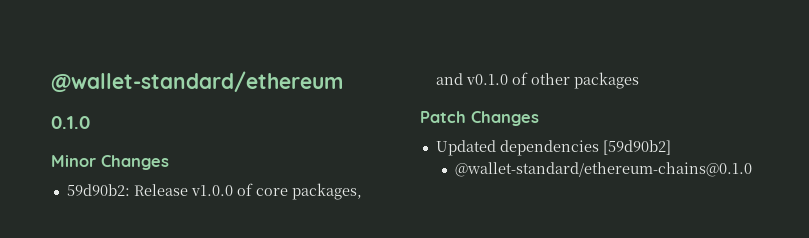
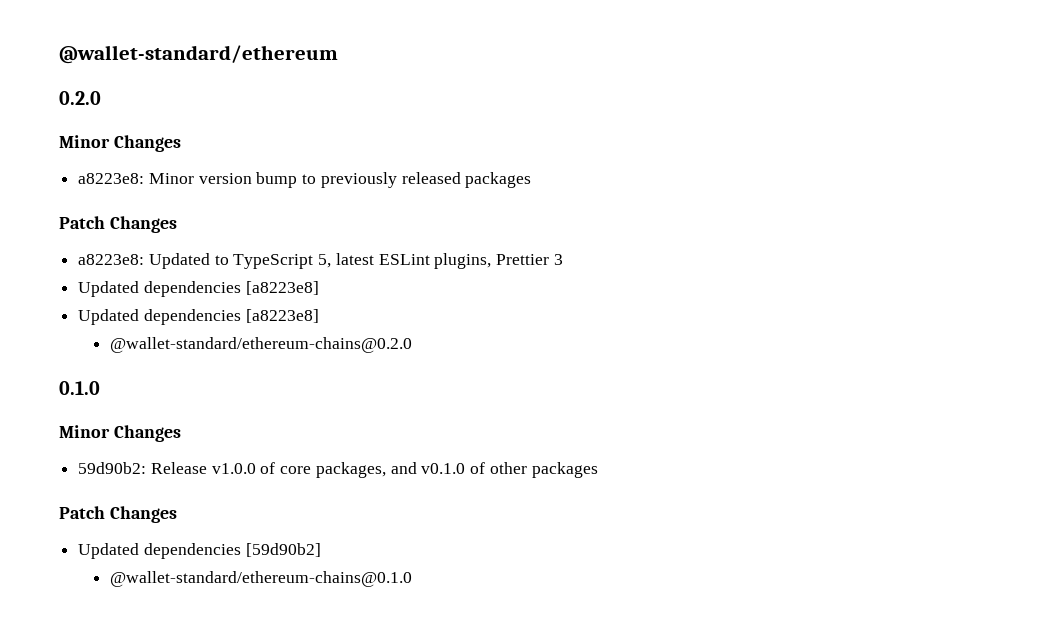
(343, 81) none -> [59,91,101,105] [59,135,181,152] [78,172,532,188] [59,216,177,233] [78,253,563,269] [78,281,319,297] [78,309,319,325] [109,337,412,353] // 0.2.0 // Minor Changes // a8223e8: Minor version bump to previously released packages // Patch Changes // a8223e8: Updated to TypeScript 5, latest ESLint plugins, Prettier 3 // Updated dependencies [a8223e8] // Updated dependencies [a8223e8] // @wallet-standard/ethereum-chains@0.2.0

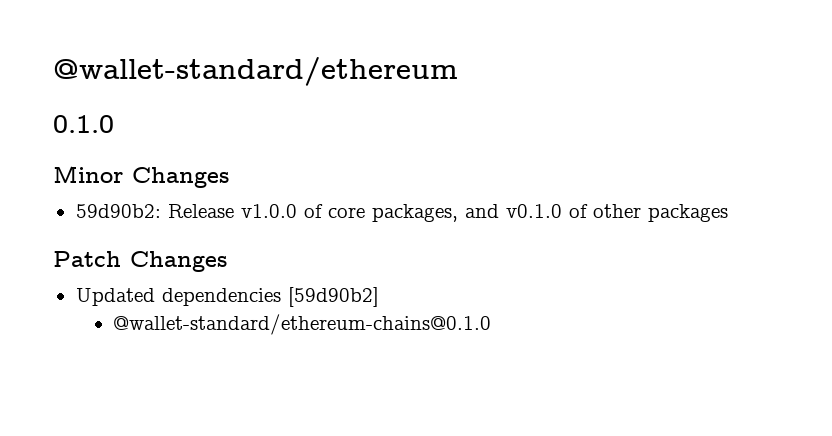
[59,91,101,105] [59,135,181,152] [78,172,532,188] [59,216,177,233] [78,253,563,269] [78,281,319,297] [78,309,319,325] [109,337,412,353] // 0.2.0 // Minor Changes // a8223e8: Minor version bump to previously released packages // Patch Changes // a8223e8: Updated to TypeScript 5, latest ESLint plugins, Prettier 3 // Updated dependencies [a8223e8] // Updated dependencies [a8223e8] // @wallet-standard/ethereum-chains@0.2.0 -> (458, 71) none

